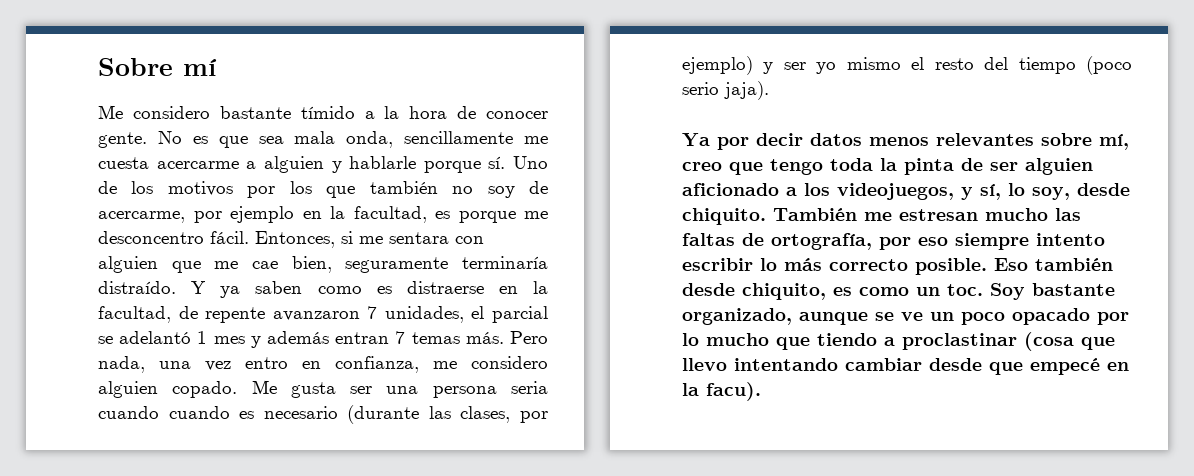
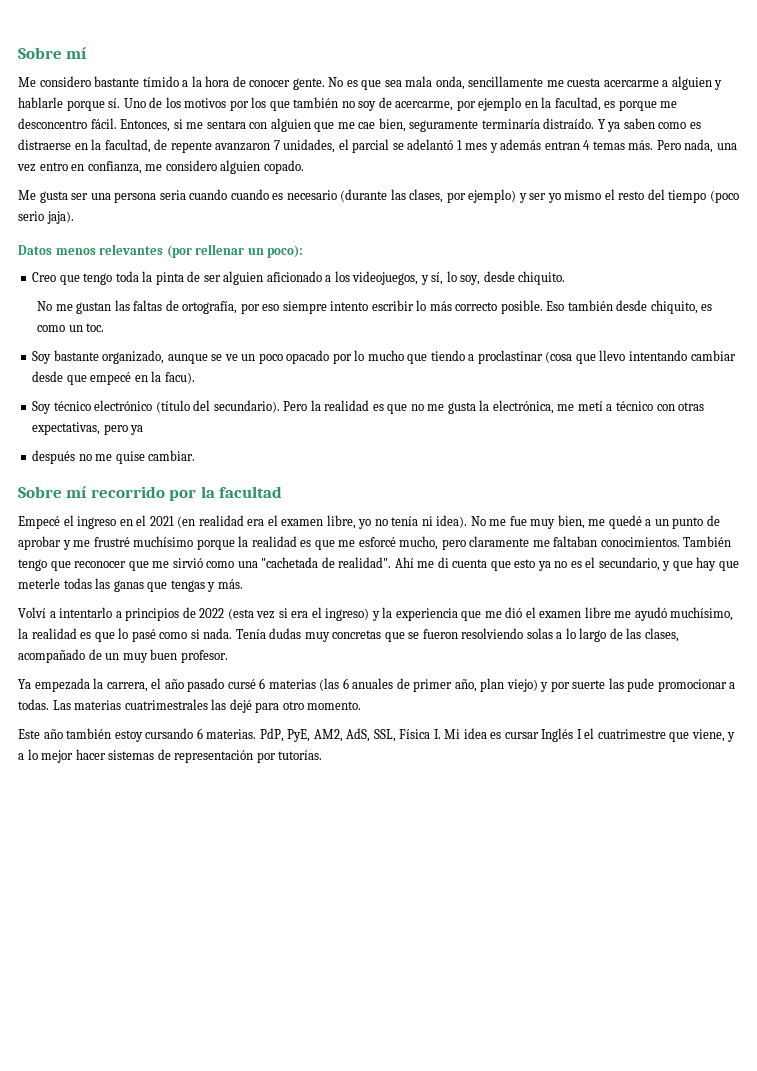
[395,331,406,344] 7 -> [583,140,591,150] 4
(238, 389) none -> (304, 167) //
[682,133,1129,150] [682,162,722,171] Ya por decir datos menos relevantes sobre mí, creo -> [18,244,304,258] [32,272,57,282] Datos menos relevantes (por rellenar un poco): // Creo
[773,208,1048,221] También me estresan mucho -> [37,301,112,314] // No me gustan
(983, 290) none -> (105, 327) //
(761, 391) none -> [32,400,705,414] [32,422,144,435] [32,450,196,464] [18,486,283,501] [18,515,720,529] [18,536,732,550] [18,557,739,571] [18,578,243,592] [18,607,734,621] [18,628,679,642] [18,649,228,663] [18,678,736,692] [18,699,362,713] [18,728,736,742] [18,749,323,763] // Soy técnico electrónico (título del secundario). Pero la realidad es que no me gusta la electrónica, me metí a técnico con otras expectativas, pero ya // después no me quise cambiar. // Sobre mí recorrido por la facultad // Empecé el ingreso en el 2021 (en realidad era el examen libre, yo no tenía ni idea). No me fue muy bien, me quedé a un punto de aprobar y me frustré muchísimo porque la realidad es que me esforcé mucho, pero claramente me faltaban conocimientos. También tengo que reconocer que me sirvió como una "cachetada de realidad". Ahí me di cuenta que esto ya no es el secundario, y que hay que meterle todas las ganas que tengas y más. // Volví a intentarlo a principios de 2022 (esta vez si era el ingreso) y la experiencia que me dió el examen libre me ayudó muchísimo, la realidad es que lo pasé como si nada. Tenía dudas muy concretas que se fueron resolviendo solas a lo largo de las clases, acompañado de un muy buen profesor. // Ya empezada la carrera, el año pasado cursé 6 materias (las 6 anuales de primer año, plan viejo) y por suerte las pude promocionar a todas. Las materias cuatrimestrales las dejé para otro momento. // Este año también estoy cursando 6 materias. PdP, PyE, AM2, AdS, SSL, Física I. Mi idea es cursar Inglés I el cuatrimestre que viene, y a lo mejor hacer sistemas de representación por tutorías.

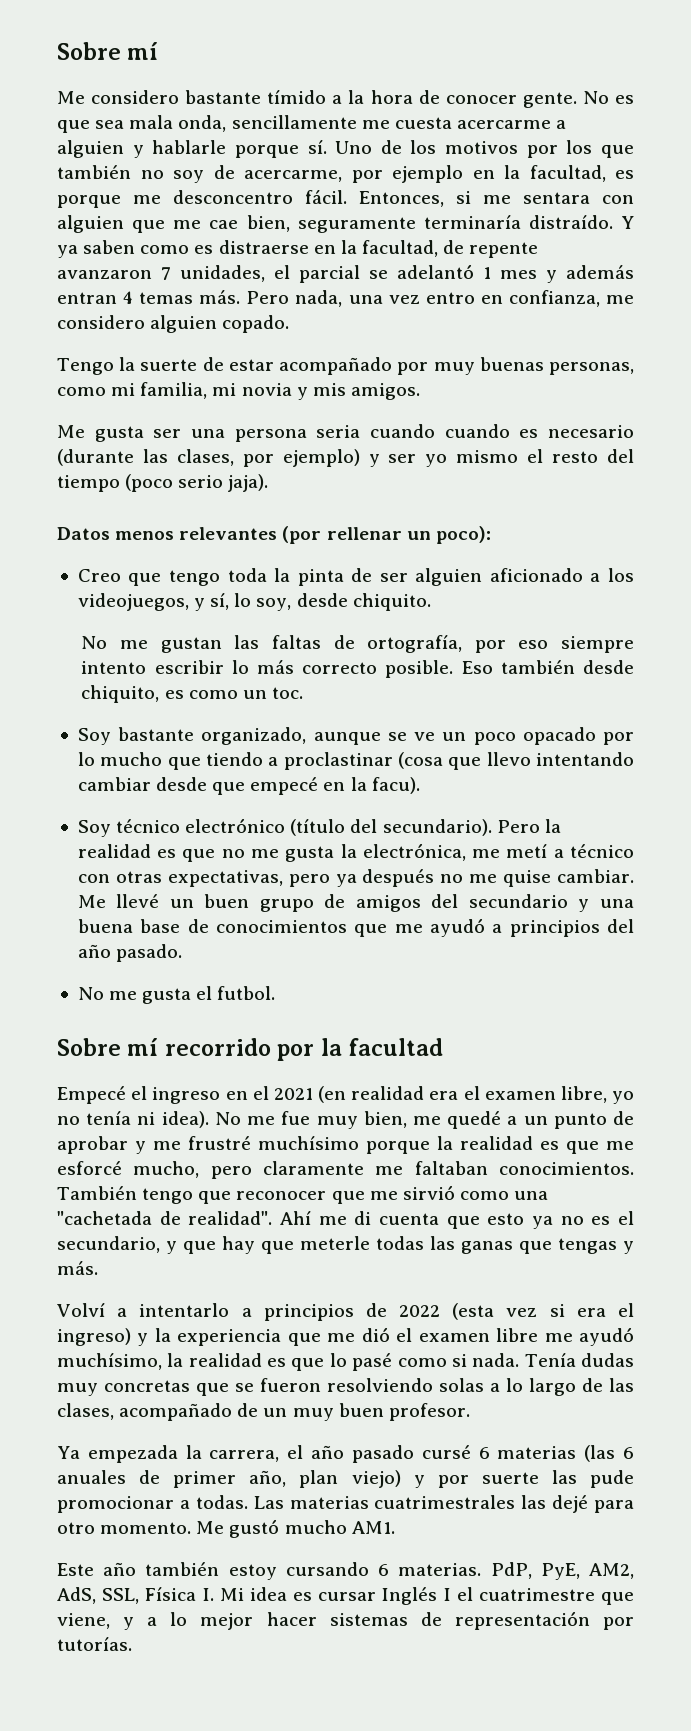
(304, 167) none -> [57,357,634,375] [57,382,420,400] // Tengo la suerte de estar acompañado por muy buenas personas, como mi familia, mi novia y mis amigos.
(144, 430) // -> (357, 880) none
(196, 455) none -> [77,894,634,912] [77,918,634,937] [77,944,183,962] [77,986,276,1004] Me llevé un buen grupo de amigos del secundario y una buena base de conocimientos que me ayudó a principios del año pasado. // No me gusta el futbol.
(362, 705) none -> [196,1519,395,1538] Me gustó mucho AM1.

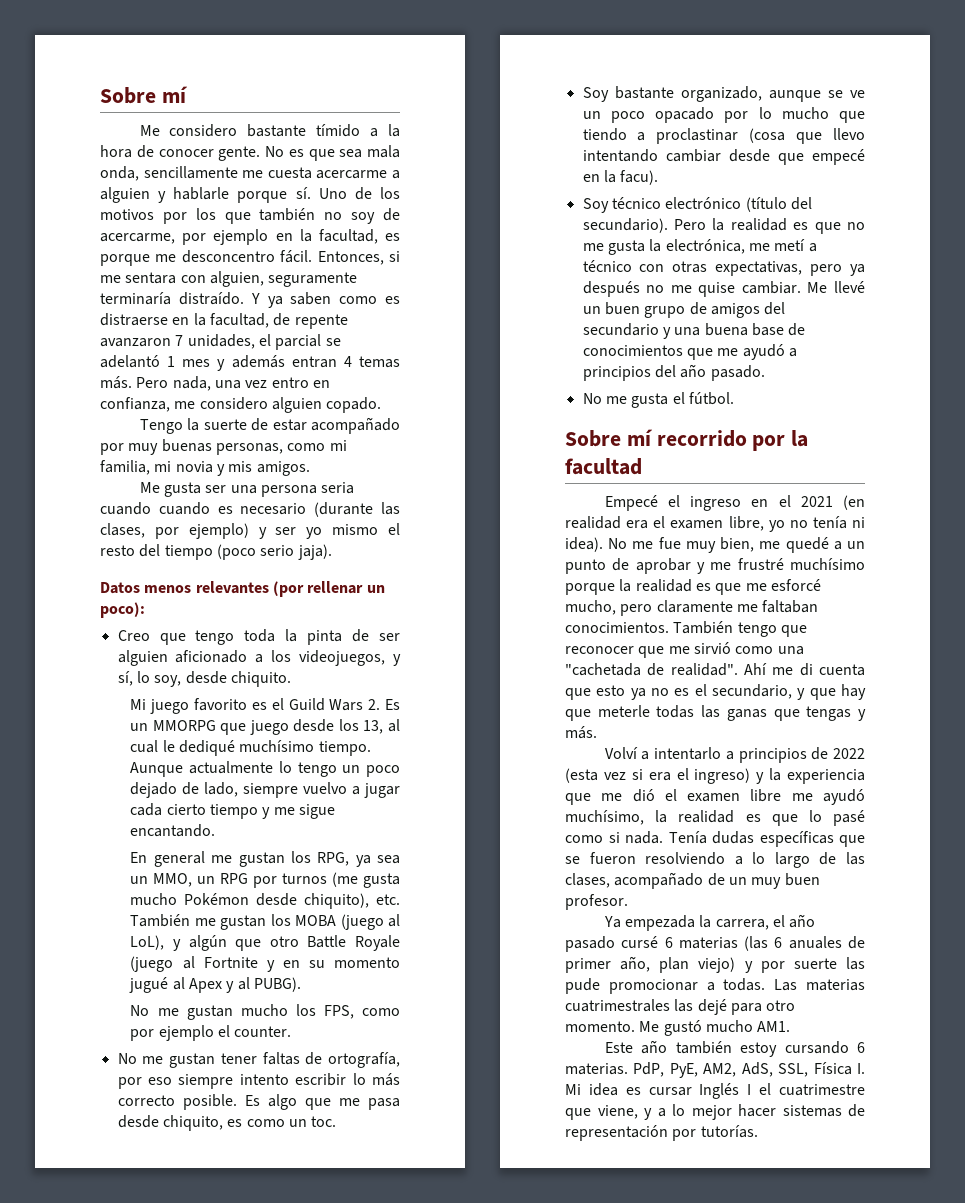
[57,215,290,233] alguien que me cae bien, -> [209,271,264,287] alguien,
[81,635,260,653] No me gustan las -> [130,698,400,714] [130,719,401,735] [130,740,371,756] [130,761,401,777] [130,782,401,798] [130,803,336,819] [130,824,216,837] [130,851,401,867] [130,872,400,888] [130,893,401,909] [130,914,401,930] [130,935,400,951] [130,956,400,972] [129,977,302,993] [130,1004,400,1020] [130,1025,292,1041] [117,1053,257,1068] Mi juego favorito es el Guild Wars 2. Es un MMORPG que juego desde los 13, al cual le dediqué muchísimo tiempo. Aunque actualmente lo tengo un poco dejado de lado, siempre vuelvo a jugar cada cierto tiempo y me sigue encantando. // En general me gustan los RPG, ya sea un MMO, un RPG por turnos (me gusta mucho Pokémon desde chiquito), etc. También me gustan los MOBA (juego al LoL), y algún que otro Battle Royale (juego al Fortnite y en su momento jugué al Apex y al PUBG). // No me gustan mucho los FPS, como por ejemplo el counter. // No me gustan tener
[461,660,575,674] Eso también -> [244,1094,400,1110] Es algo que me pasa
[217,986,276,1000] futbol. -> [688,392,734,405] fútbol.
[57,1380,190,1396] muy concretas -> [759,831,834,847] específicas
[439,1378,484,1392] solas -> (726, 858) none

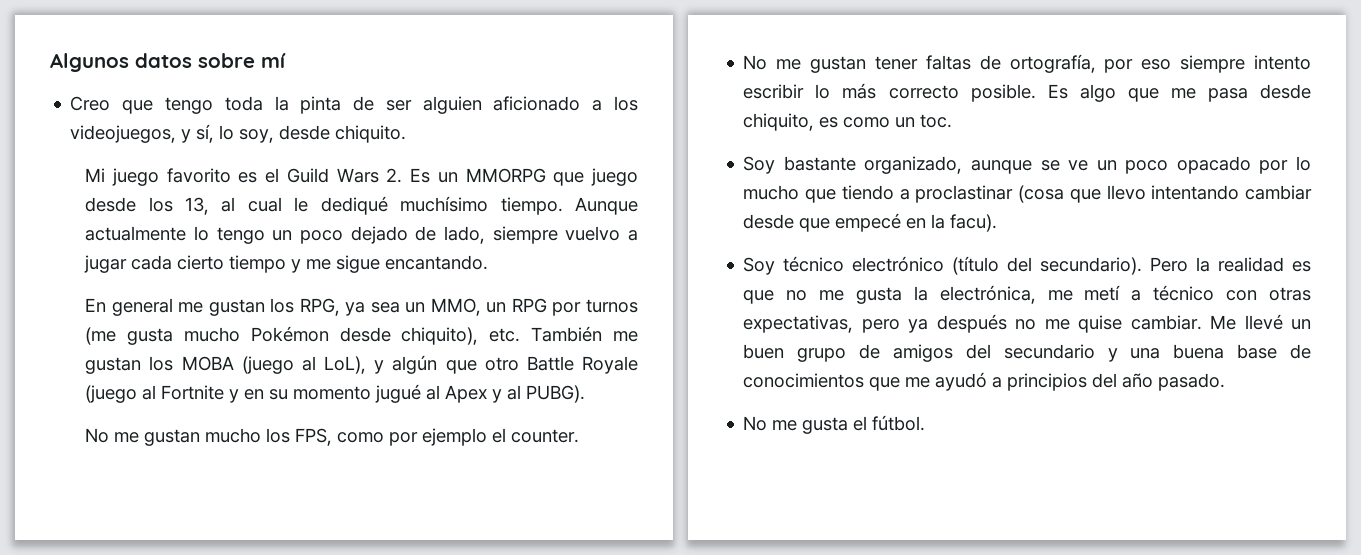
[100,86,188,104] [139,124,400,137] [100,145,400,161] [100,166,400,181] [100,187,400,203] [100,208,400,224] [100,229,400,245] [100,250,401,266] [100,271,358,287] [100,292,400,308] [100,313,348,329] [100,334,341,350] [100,355,400,371] [100,376,330,391] [100,397,382,413] [139,417,400,434] [100,439,347,455] [100,460,310,476] [139,482,355,497] [100,502,400,517] [100,523,400,539] [100,544,332,560] [100,581,385,597] [100,602,145,618] Sobre mí // Me considero bastante tímido a la hora de conocer gente. No es que sea mala onda, sencillamente me cuesta acercarme a alguien y hablarle porque sí. Uno de los motivos por los que también no soy de acercarme, por ejemplo en la facultad, es porque me desconcentro fácil. Entonces, si me sentara con alguien, seguramente terminaría distraído. Y ya saben como es distraerse en la facultad, de repente avanzaron 7 unidades, el parcial se adelantó 1 mes y además entran 4 temas más. Pero nada, una vez entro en confianza, me considero alguien copado. // Tengo la suerte de estar acompañado por muy buenas personas, como mi familia, mi novia y mis amigos. // Me gusta ser una persona seria cuando cuando es necesario (durante las clases, por ejemplo) y ser yo mismo el resto del tiempo (poco serio jaja). // Datos menos relevantes (por rellenar un poco): -> [50,53,286,72] Algunos datos sobre mí
[565,429,809,451] [565,458,642,475] [604,495,865,511] [565,516,865,532] [565,537,865,553] [565,558,865,574] [565,579,821,595] [565,600,819,616] [565,621,807,637] [565,642,804,658] [565,663,865,676] [565,684,866,700] [565,705,866,721] [565,726,597,739] [604,747,865,763] [565,768,865,784] [565,789,865,805] [565,810,865,826] [565,831,865,847] [565,852,865,868] [565,872,820,889] [565,894,628,910] [603,914,816,931] [565,936,865,952] [565,956,865,973] [565,978,865,994] [565,999,796,1015] [565,1020,791,1036] [604,1040,865,1057] [565,1062,865,1078] [565,1083,865,1099] [565,1104,865,1120] [565,1125,758,1141] // Sobre mí recorrido por la facultad // Empecé el ingreso en el 2021 (en realidad era el examen libre, yo no tenía ni idea). No me fue muy bien, me quedé a un punto de aprobar y me frustré muchísimo porque la realidad es que me esforcé mucho, pero claramente me faltaban conocimientos. También tengo que reconocer que me sirvió como una "cachetada de realidad". Ahí me di cuenta que esto ya no es el secundario, y que hay que meterle todas las ganas que tengas y más. // Volví a intentarlo a principios de 2022 (esta vez si era el ingreso) y la experiencia que me dió el examen libre me ayudó muchísimo, la realidad es que lo pasé como si nada. Tenía dudas específicas que se fueron resolviendo a lo largo de las clases, acompañado de un muy buen profesor. // Ya empezada la carrera, el año pasado cursé 6 materias (las 6 anuales de primer año, plan viejo) y por suerte las pude promocionar a todas. Las materias cuatrimestrales las dejé para otro momento. Me gustó mucho AM1. // Este año también estoy cursando 6 materias. PdP, PyE, AM2, AdS, SSL, Física I. Mi idea es cursar Inglés I el cuatrimestre que viene, y a lo mejor hacer sistemas de representación por tutorías. -> (926, 423) none

